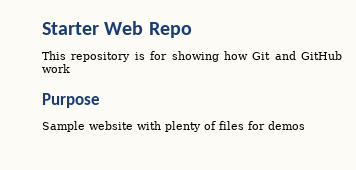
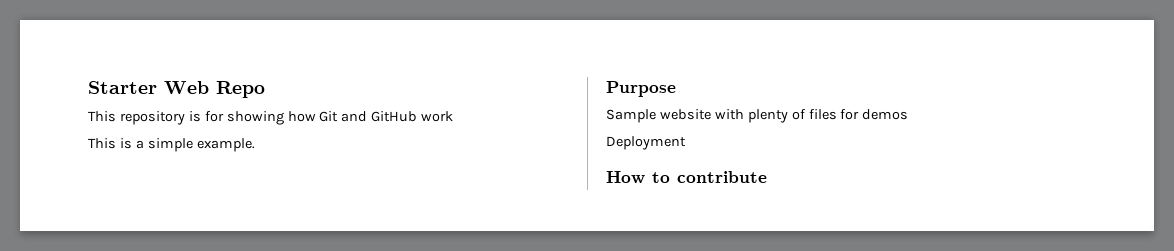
(70, 68) none -> [88,138,255,152] // This is a simple example.
(305, 125) none -> [606,136,686,150] [606,171,767,184] // Deployment // How to contribute

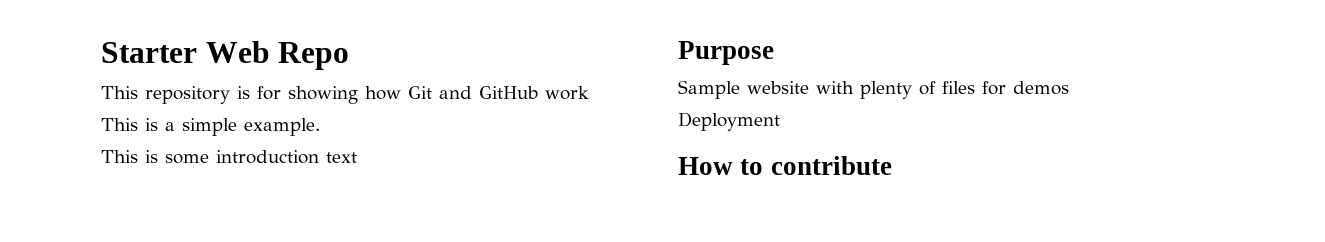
(255, 145) none -> [101,150,357,164] // This is some introduction text

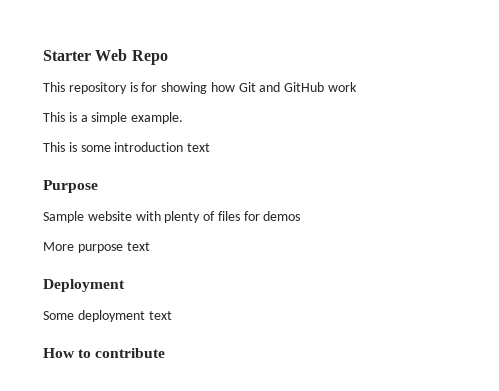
[678,112,780,131] Deployment -> [43,242,150,253] [43,279,125,292] [43,310,172,322] More purpose text // Deployment // Some deployment text

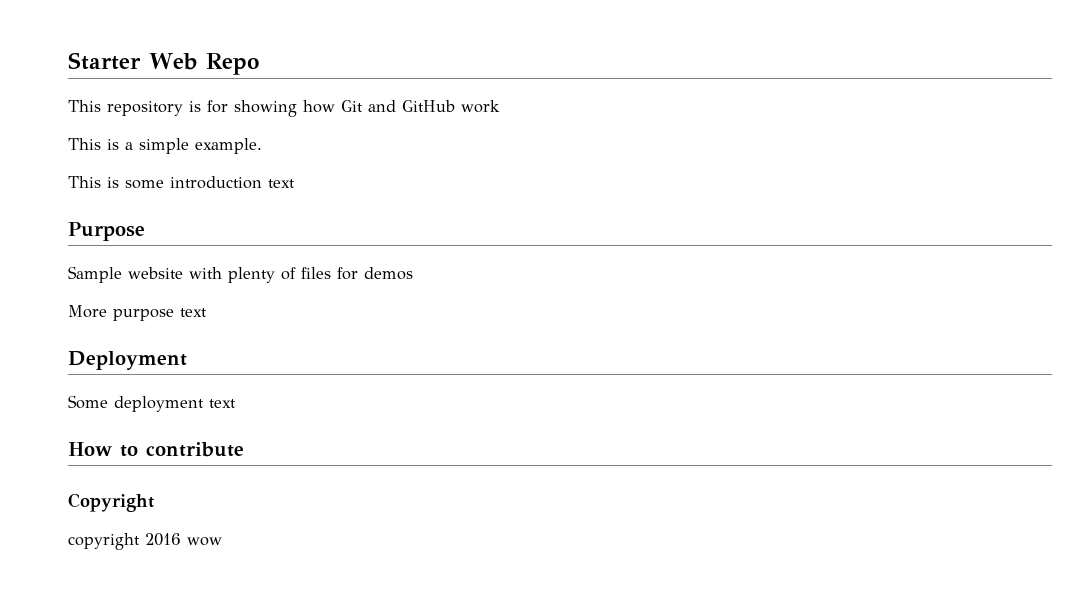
(166, 353) none -> [68,493,154,512] [68,533,222,550] // Copyright // copyright 2016 wow

